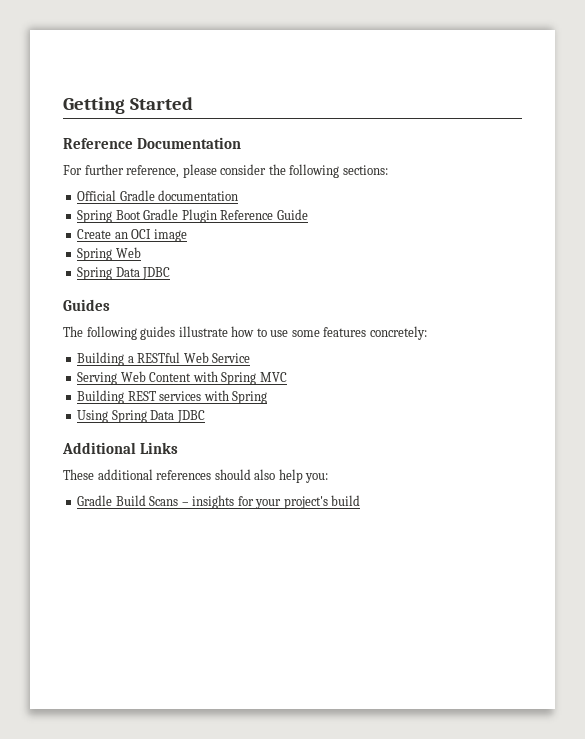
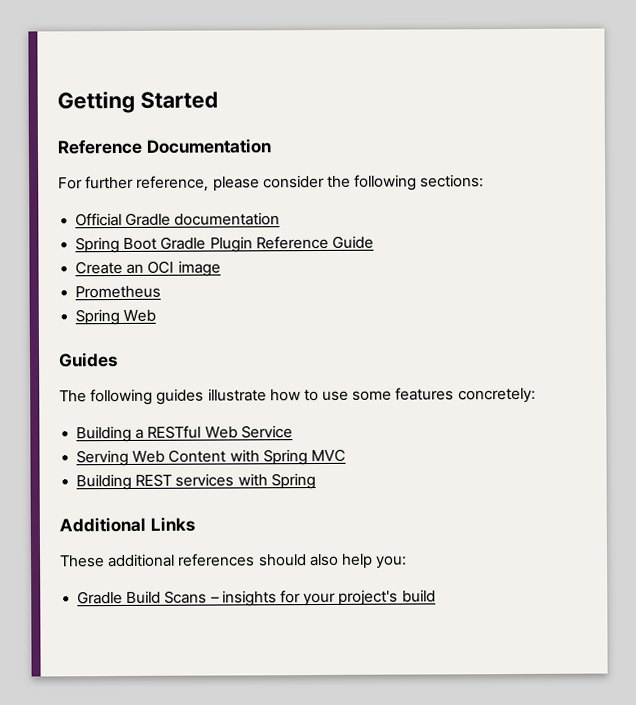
(187, 235) none -> [75,285,162,299] // Prometheus
[77,267,171,280] // Spring Data JDBC -> (157, 315) none
[77,410,205,423] // Using Spring Data JDBC -> (316, 481) none

